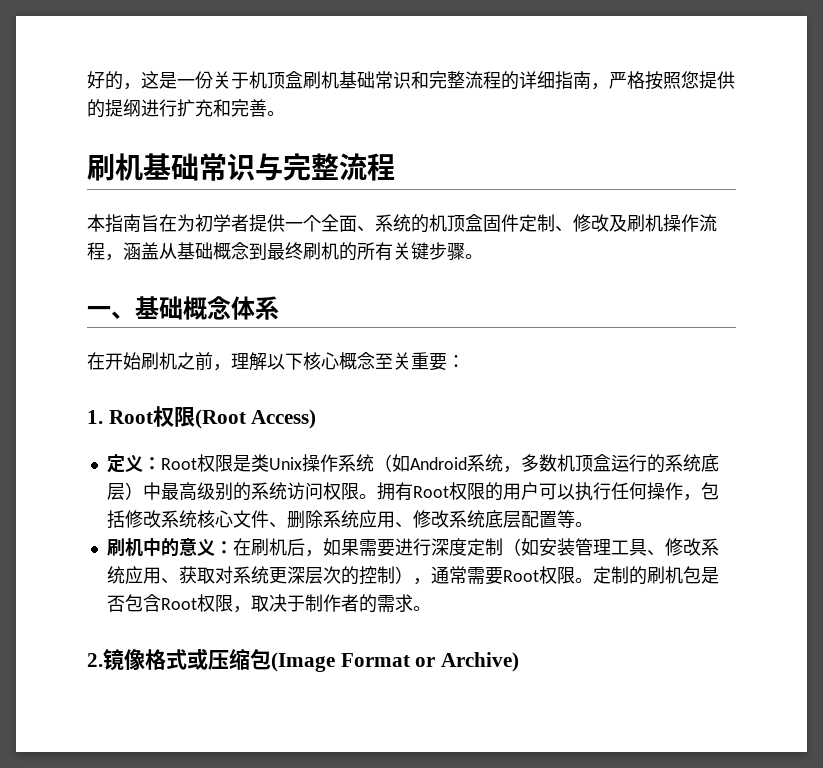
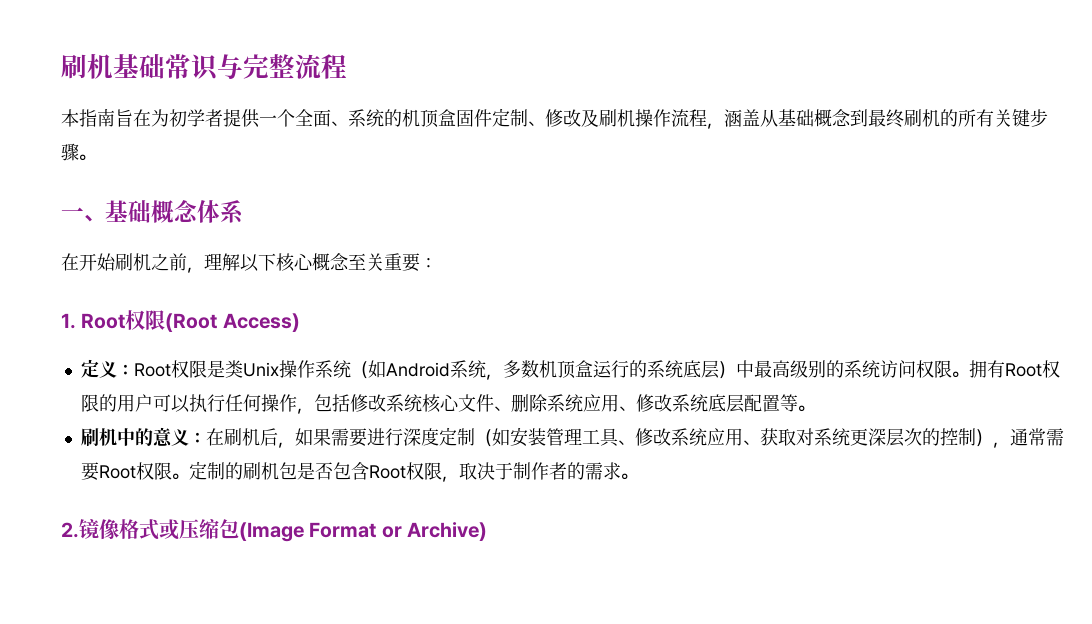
[87,71,735,90] [87,99,285,118] 好的，这是一份关于机顶盒刷机基础常识和完整流程的详细指南，严格按照您提供的提纲进行扩充和完善。 // -> (61, 66) none

